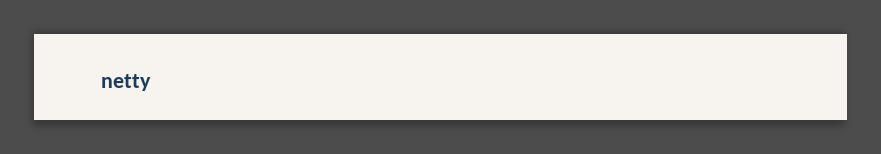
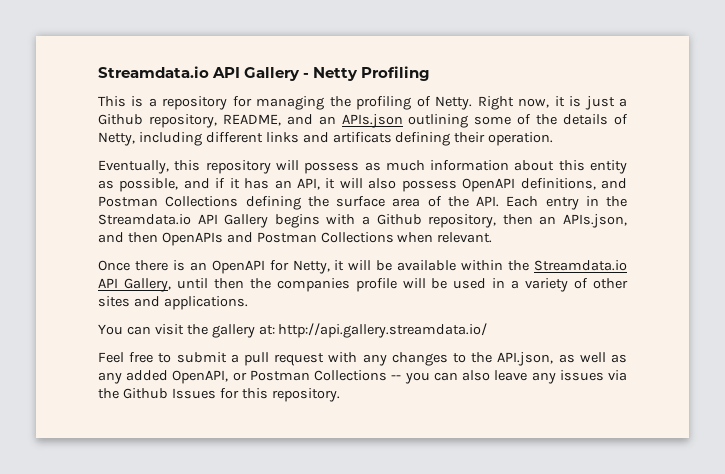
[101,74,151,91] netty -> [98,66,431,81] [98,96,627,110] [98,114,629,128] [98,132,554,146] [98,160,628,174] [98,178,627,192] [98,196,627,210] [98,214,628,228] [98,232,493,246] [98,260,627,274] [98,278,629,292] [98,296,248,310] [98,323,488,338] [98,352,627,366] [98,370,627,384] [98,388,340,402] Streamdata.io API Gallery - Netty Profiling // This is a repository for managing the profiling of Netty. Right now, it is just a Github repository, README, and an APIs.json outlining some of the details of Netty, including different links and artificats defining their operation. // Eventually, this repository will possess as much information about this entity as possible, and if it has an API, it will also possess OpenAPI definitions, and Postman Collections defining the surface area of the API. Each entry in the Streamdata.io API Gallery begins with a Github repository, then an APIs.json, and then OpenAPIs and Postman Collections when relevant. // Once there is an OpenAPI for Netty, it will be available within the Streamdata.io API Gallery, until then the companies profile will be used in a variety of other sites and applications. // You can visit the gallery at: http://api.gallery.streamdata.io/ // Feel free to submit a pull request with any changes to the API.json, as well as any added OpenAPI, or Postman Collections -- you can also leave any issues via the Github Issues for this repository.

